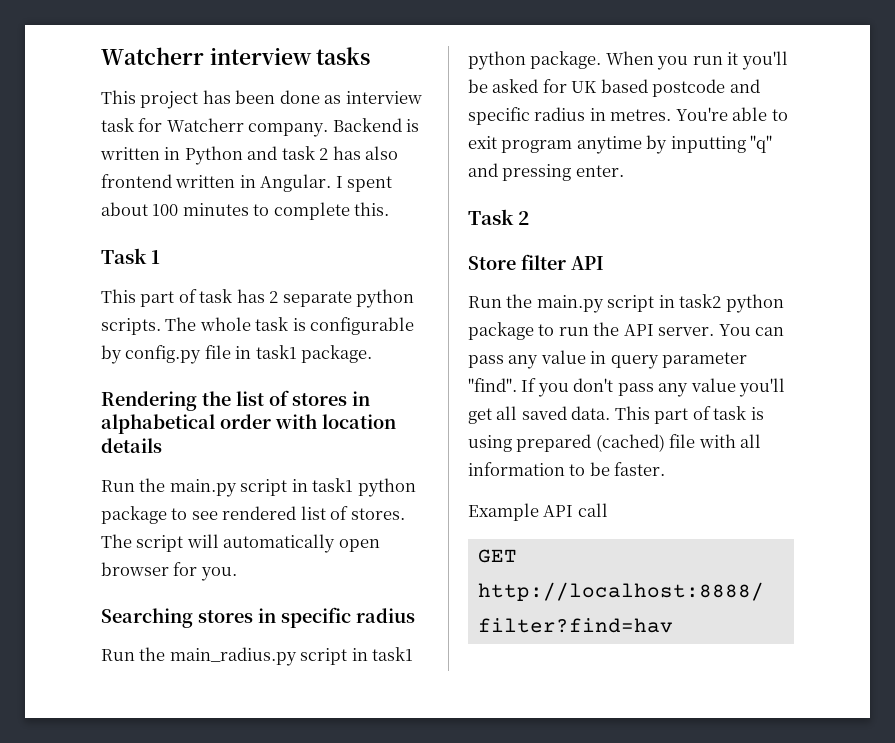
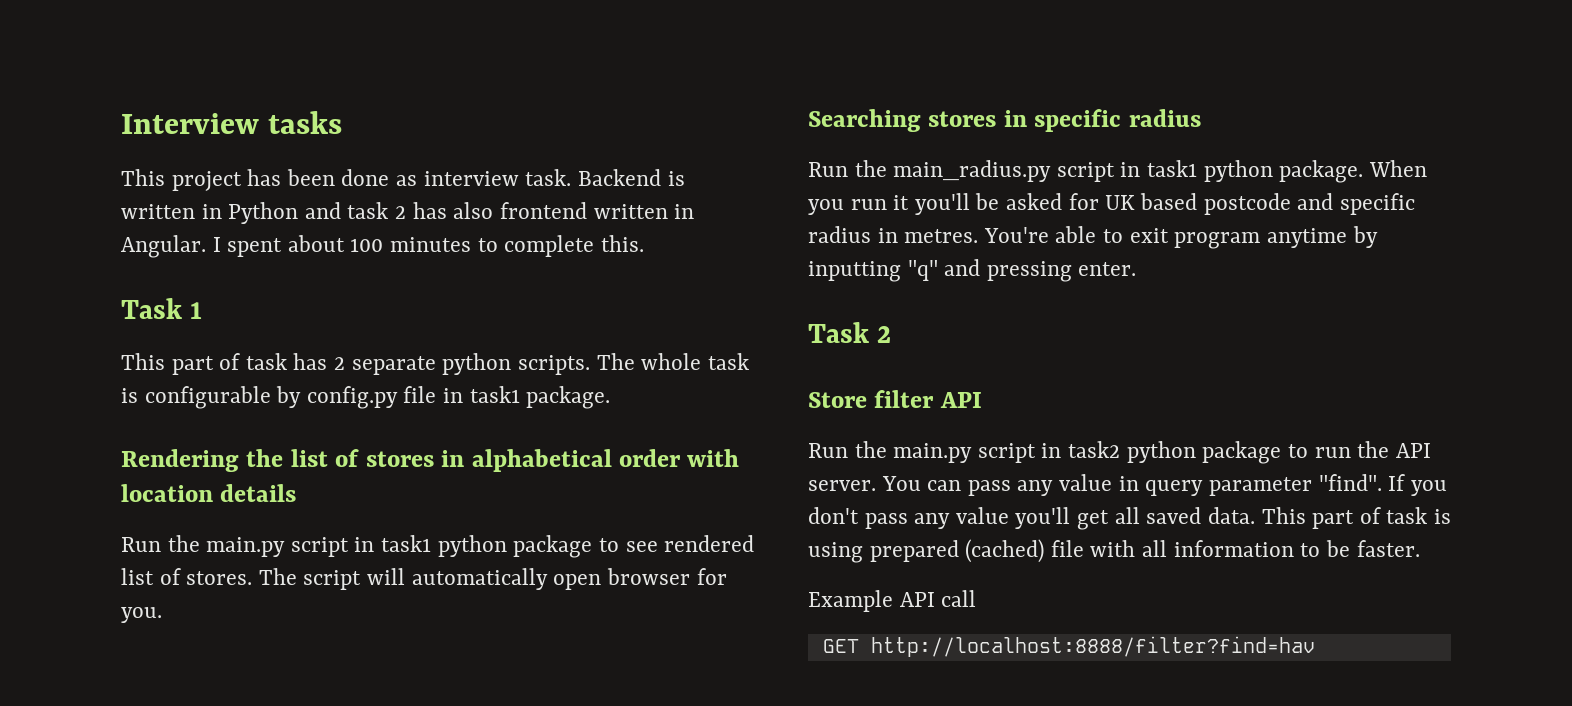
[101,47,312,65] Watcherr interview -> [121,113,259,134] Interview
[101,118,329,137] task for Watcherr company. -> [525,169,572,186] task.

